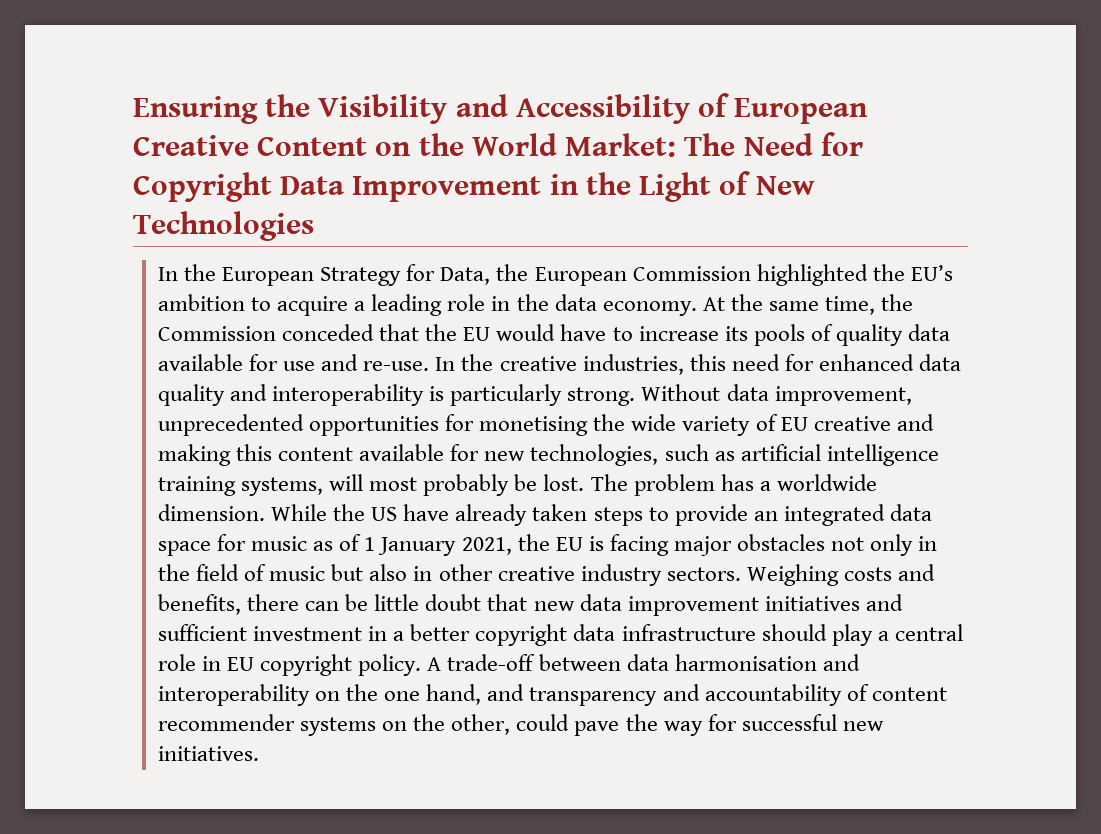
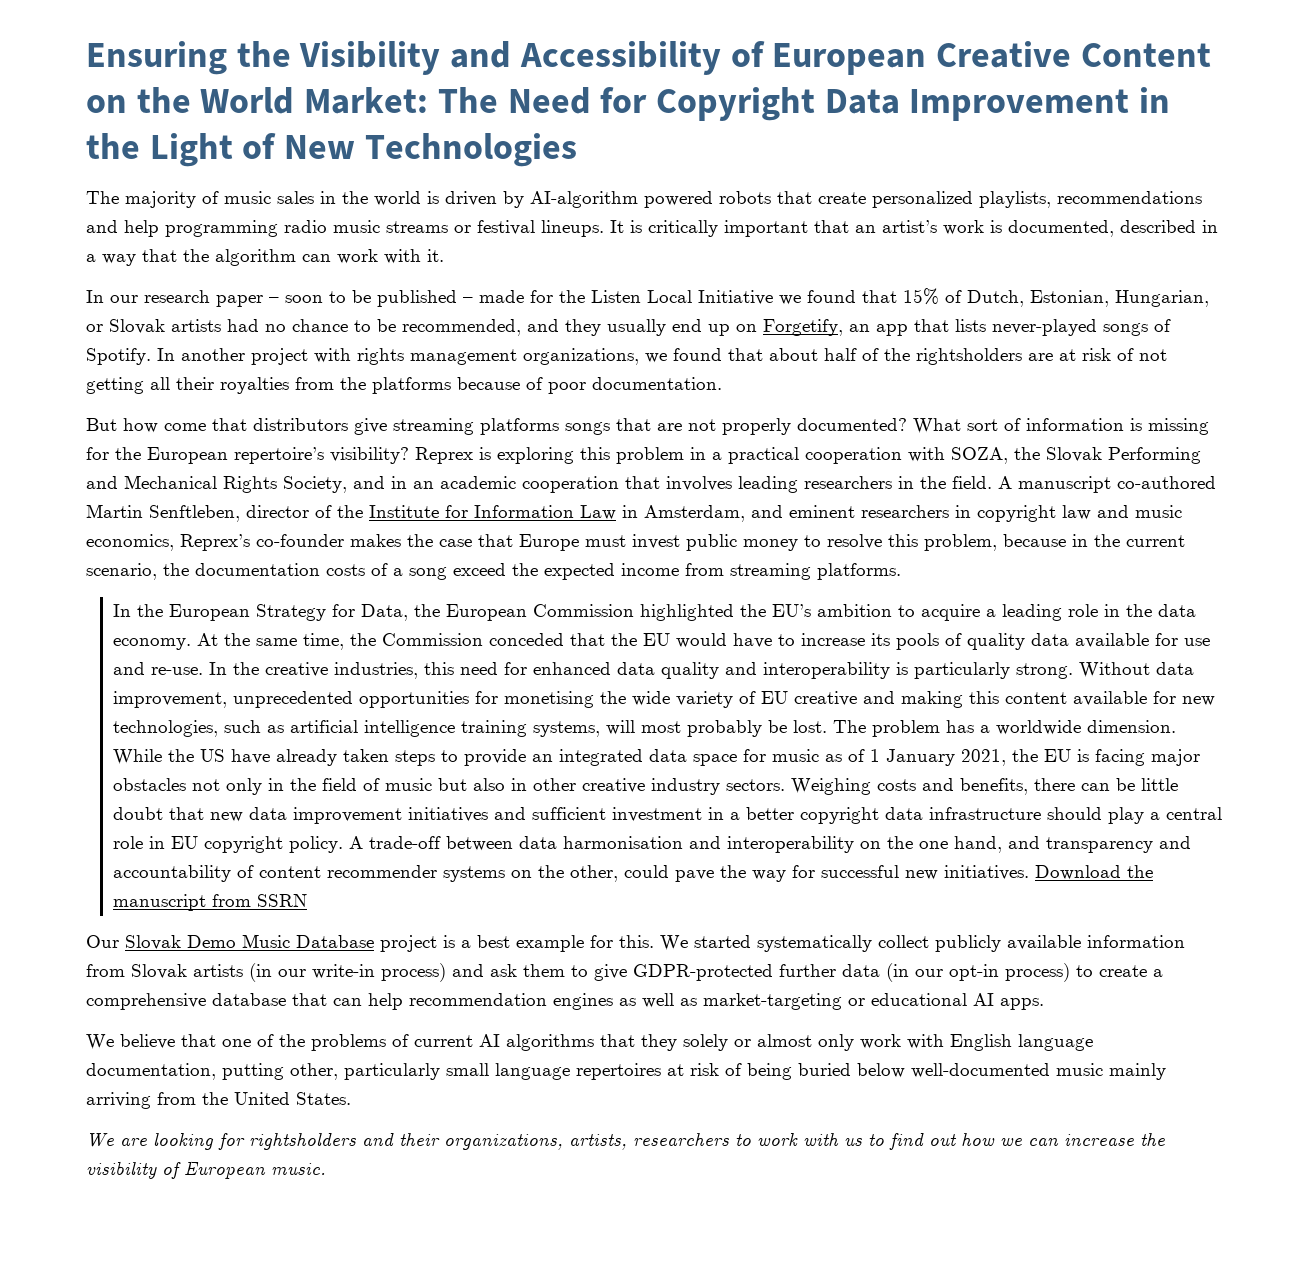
(314, 226) none -> [86,191,1202,208] [86,220,1218,237] [86,249,444,266] [86,288,1209,307] [86,319,1171,336] [86,348,1167,365] [86,377,722,394] [86,418,1209,435] [86,447,1201,464] [86,475,1216,493] [86,504,1182,522] [86,534,1185,551] [86,563,901,580] // The majority of music sales in the world is driven by AI-algorithm powered robots that create personalized playlists, recommendations and help programming radio music streams or festival lineups. It is critically important that an artist’s work is documented, described in a way that the algorithm can work with it. // In our research paper – soon to be published – made for the Listen Local Initiative we found that 15% of Dutch, Estonian, Hungarian, or Slovak artists had no chance to be recommended, and they usually end up on Forgetify, an app that lists never-played songs of Spotify. In another project with rights management organizations, we found that about half of the rightsholders are at risk of not getting all their royalties from the platforms because of poor documentation. // But how come that distributors give streaming platforms songs that are not properly documented? What sort of information is missing for the European repertoire’s visibility? Reprex is exploring this problem in a practical cooperation with SOZA, the Slovak Performing and Mechanical Rights Society, and in an academic cooperation that involves leading researchers in the field. A manuscript co-authored Martin Senftleben, director of the Institute for Information Law in Amsterdam, and eminent researchers in copyright law and music economics, Reprex’s co-founder makes the case that Europe must invest public money to resolve this problem, because in the current scenario, the documentation costs of a song exceed the expected income from streaming platforms.
(260, 753) none -> [1035,865,1154,880] [113,894,308,911] [86,934,1185,952] [86,963,1163,982] [86,993,1044,1010] [86,1034,1093,1051] [86,1063,1166,1080] [86,1092,351,1109] [86,1133,1165,1150] [86,1161,326,1179] Download the manuscript from SSRN // Our Slovak Demo Music Database project is a best example for this. We started systematically collect publicly available information from Slovak artists (in our write-in process) and ask them to give GDPR-protected further data (in our opt-in process) to create a comprehensive database that can help recommendation engines as well as market-targeting or educational AI apps. // We believe that one of the problems of current AI algorithms that they solely or almost only work with English language documentation, putting other, particularly small language repertoires at risk of being buried below well-documented music mainly arriving from the United States. // We are looking for rightsholders and their organizations, artists, researchers to work with us to find out how we can increase the visibility of European music.

